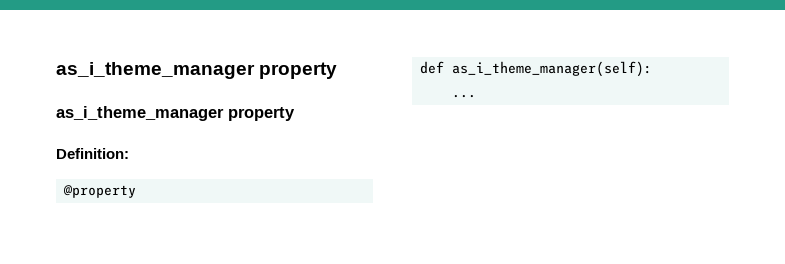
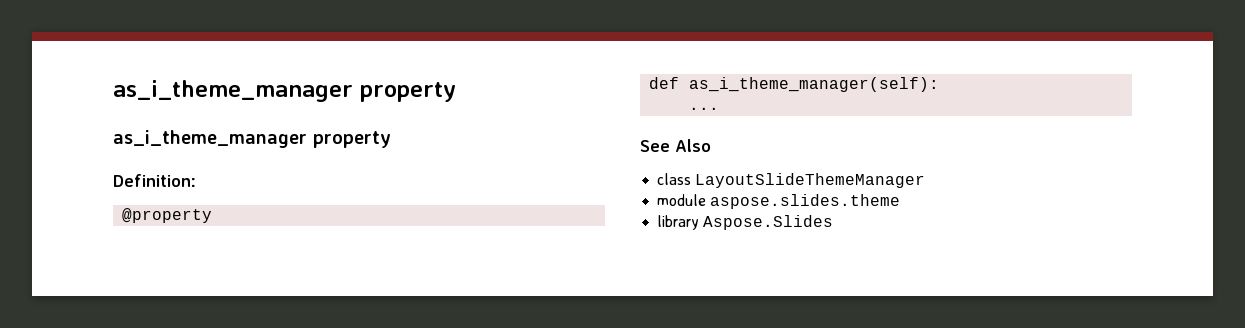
(477, 96) none -> [640,139,711,152] [657,173,926,188] [657,194,901,209] [657,215,834,230] // See Also // class LayoutSlideThemeManager // module aspose.slides.theme // library Aspose.Slides

